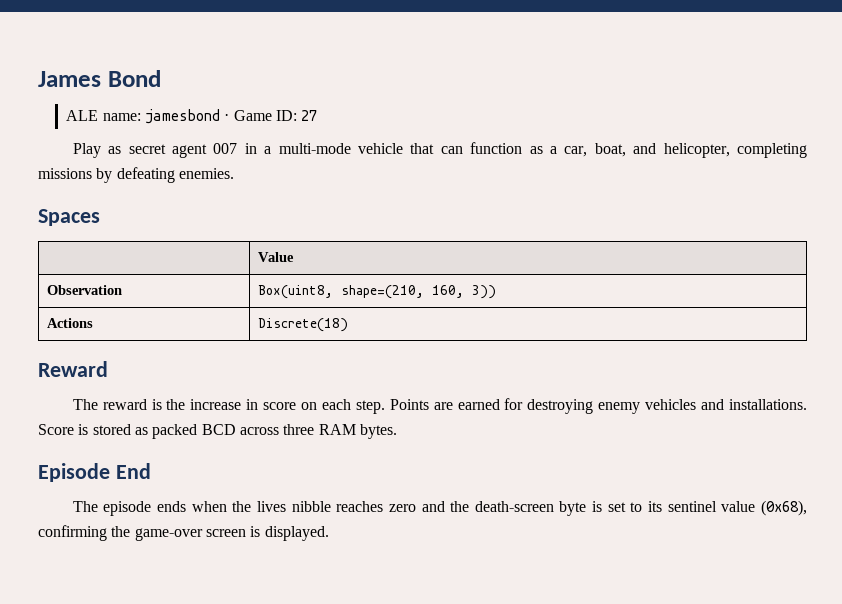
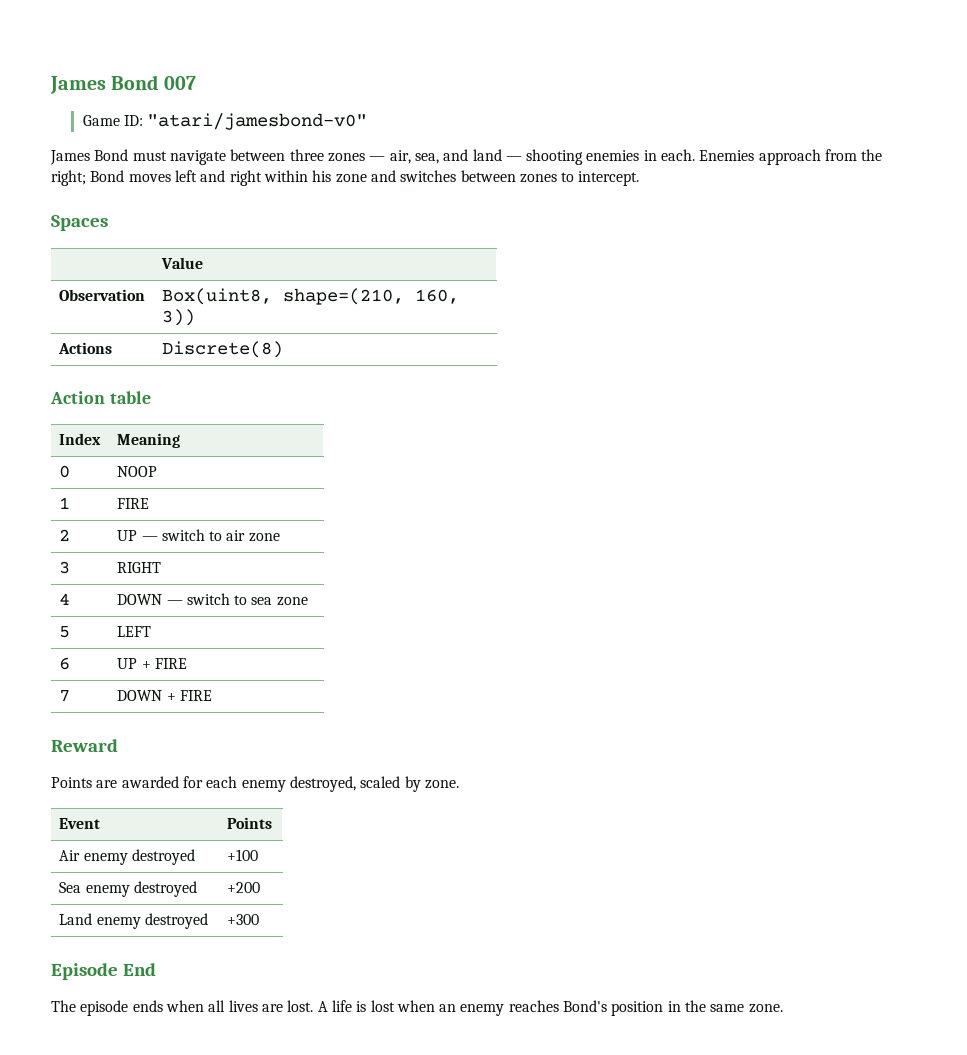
[38,70,161,87] [66,109,318,124] [72,142,807,158] [38,167,234,183] James Bond // ALE name: jamesbond · Game ID: 27 // Play as secret agent 007 in a multi-mode vehicle that can function as a car, boat, and helicopter, completing missions by defeating enemies. -> [50,75,196,94] [82,113,368,130] [50,149,883,165] [51,170,640,186] James Bond 007 // Game ID: "atari/jamesbond-v0" // James Bond must navigate between three zones — air, sea, and land — shooting enemies in each. Enemies approach from the right; Bond moves left and right within his zone and switches between zones to intercept.
[258,318,349,332] [38,361,108,377] [72,398,807,414] [38,424,397,439] Discrete(18) // Reward // The reward is the increase in score on each step. Points are earned for destroying enemy vehicles and installations. Score is stored as packed BCD across three RAM bytes. -> [162,341,284,358] [50,391,151,404] [59,433,102,445] [117,433,181,448] [59,465,71,478] [117,466,158,477] [59,497,71,509] [117,498,150,509] [59,529,71,541] [117,529,280,542] [59,561,71,574] [117,562,162,573] [59,593,71,605] [117,593,308,606] [59,626,71,638] [117,626,152,637] [59,657,71,670] [117,658,187,669] [59,690,71,702] [117,690,212,701] [51,739,118,752] [51,776,459,792] [59,818,101,829] [227,817,273,829] [59,849,195,865] [227,849,259,861] [59,881,197,897] [227,882,261,893] [59,913,208,929] [227,914,260,925] Discrete(8) // Action table // Index | Meaning // 0 | NOOP // 1 | FIRE // 2 | UP — switch to air zone // 3 | RIGHT // 4 | DOWN — switch to sea zone // 5 | LEFT // 6 | UP + FIRE // 7 | DOWN + FIRE // Reward // Points are awarded for each enemy destroyed, scaled by zone. // Event | Points // Air enemy destroyed | +100 // Sea enemy destroyed | +200 // Land enemy destroyed | +300
[232,500,808,516] [38,525,329,541] the lives nibble reaches zero and the death-screen byte is set to its sentinel value (0x68), confirming the game-over screen is displayed. -> [208,1000,783,1016] all lives are lost. A life is lost when an enemy reaches Bond's position in the same zone.

